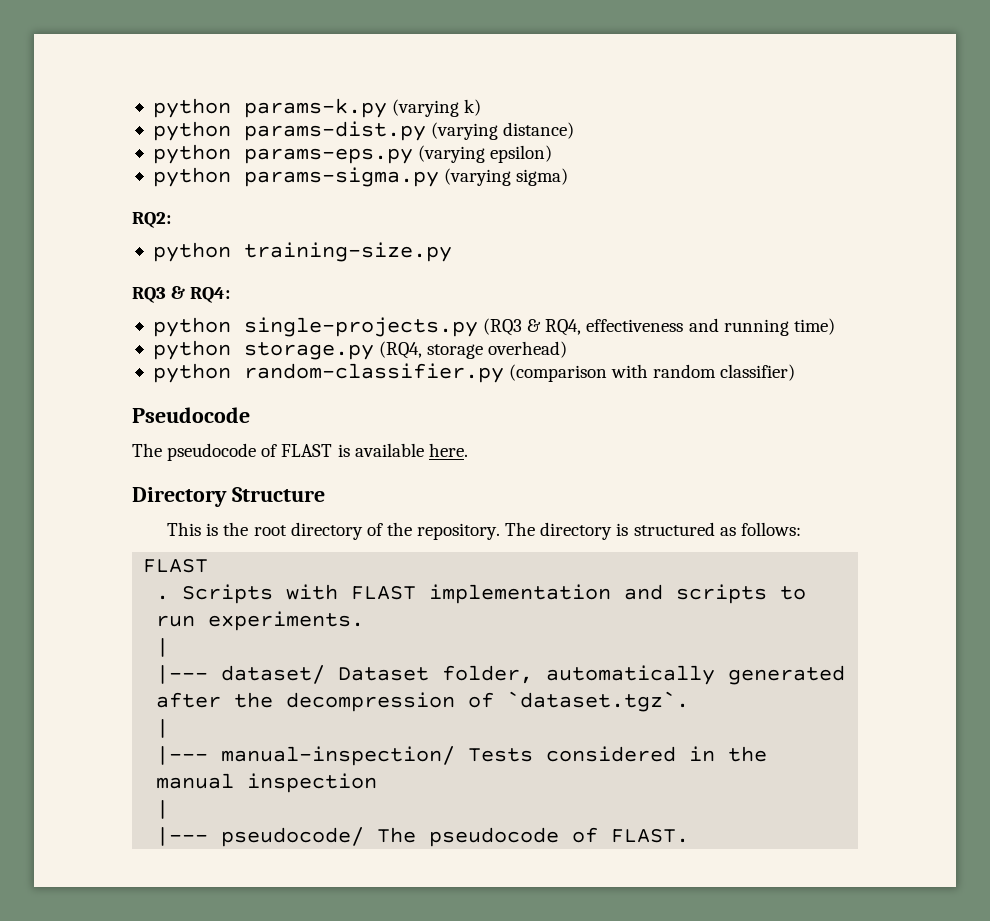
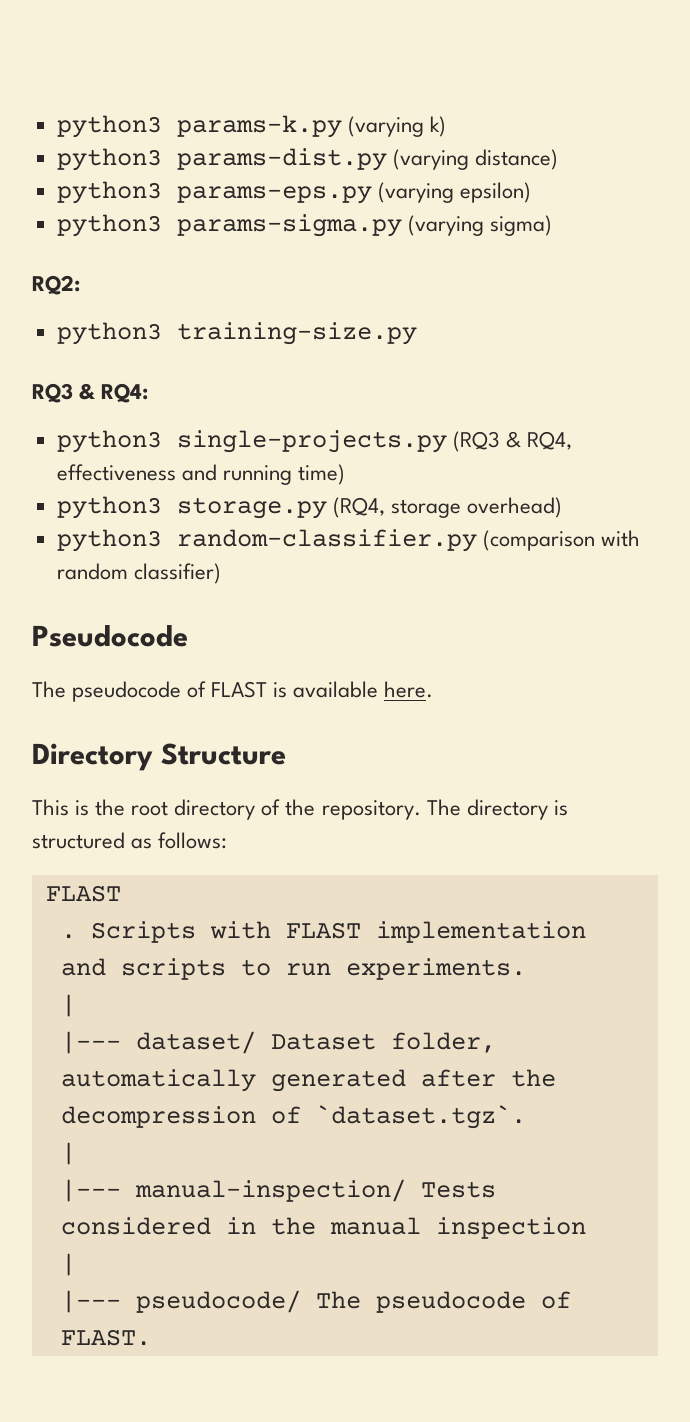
[152,98,231,118] python -> [56,115,162,138] python3
[152,121,231,141] python -> [56,148,162,171] python3
[152,144,231,164] python -> [56,181,162,204] python3
[152,167,231,187] python -> [56,214,162,237] python3
[152,242,231,262] python -> [56,322,162,345] python3
[152,317,231,337] python -> [56,430,162,453] python3
[152,340,231,360] python -> [56,496,162,519] python3
[152,363,231,383] python -> [56,529,162,552] python3

